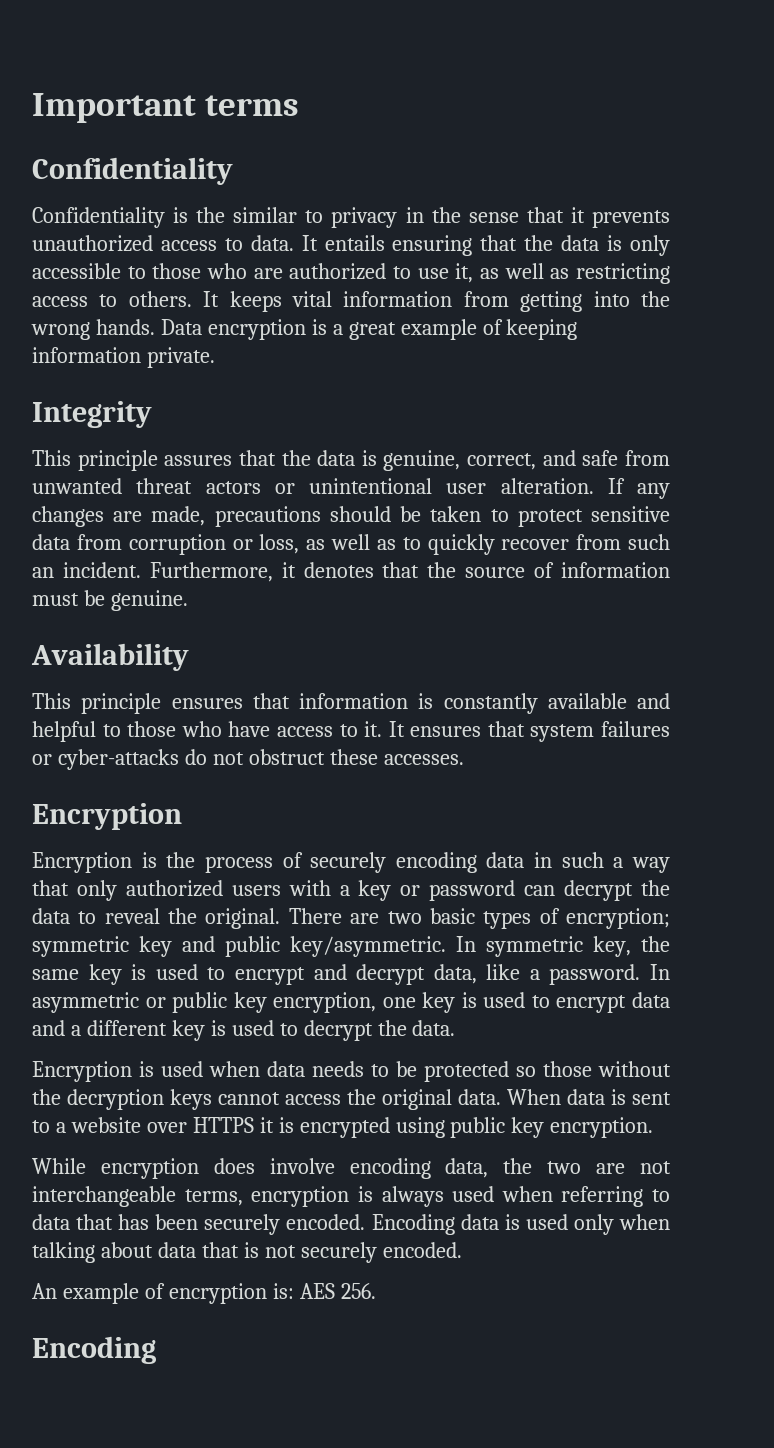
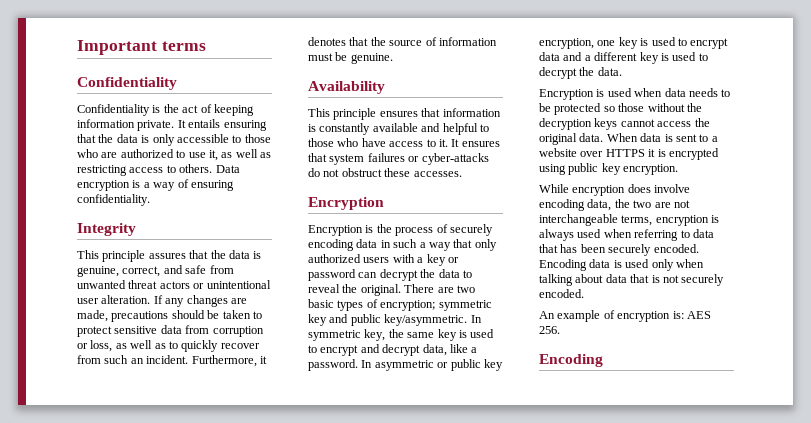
[233,207,670,228] [32,235,294,252] similar to privacy in the sense that it prevents unauthorized access to data. -> [182,104,254,116] [77,119,175,131] act of keeping information private.
[203,291,670,312] [31,319,578,340] [32,347,215,368] It keeps vital information from getting into the wrong hands. Data encryption is a great example of keeping information private. -> [215,165,240,173] [77,179,234,191] [77,194,150,206] Data encryption is a way of ensuring confidentiality.

